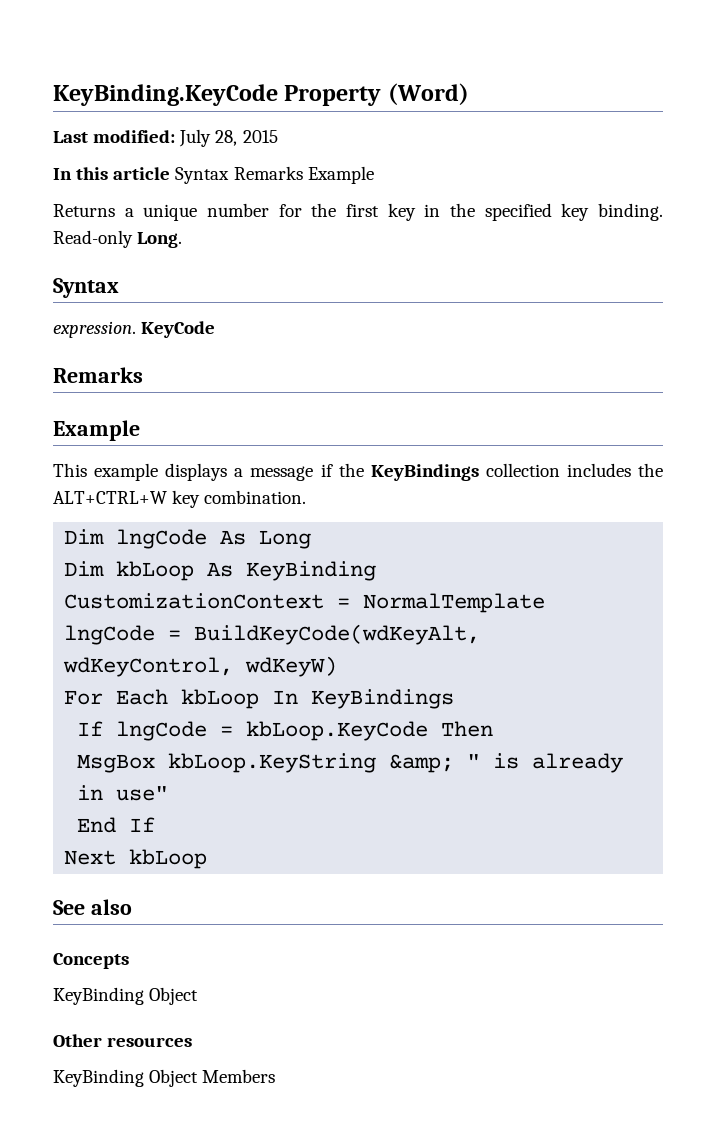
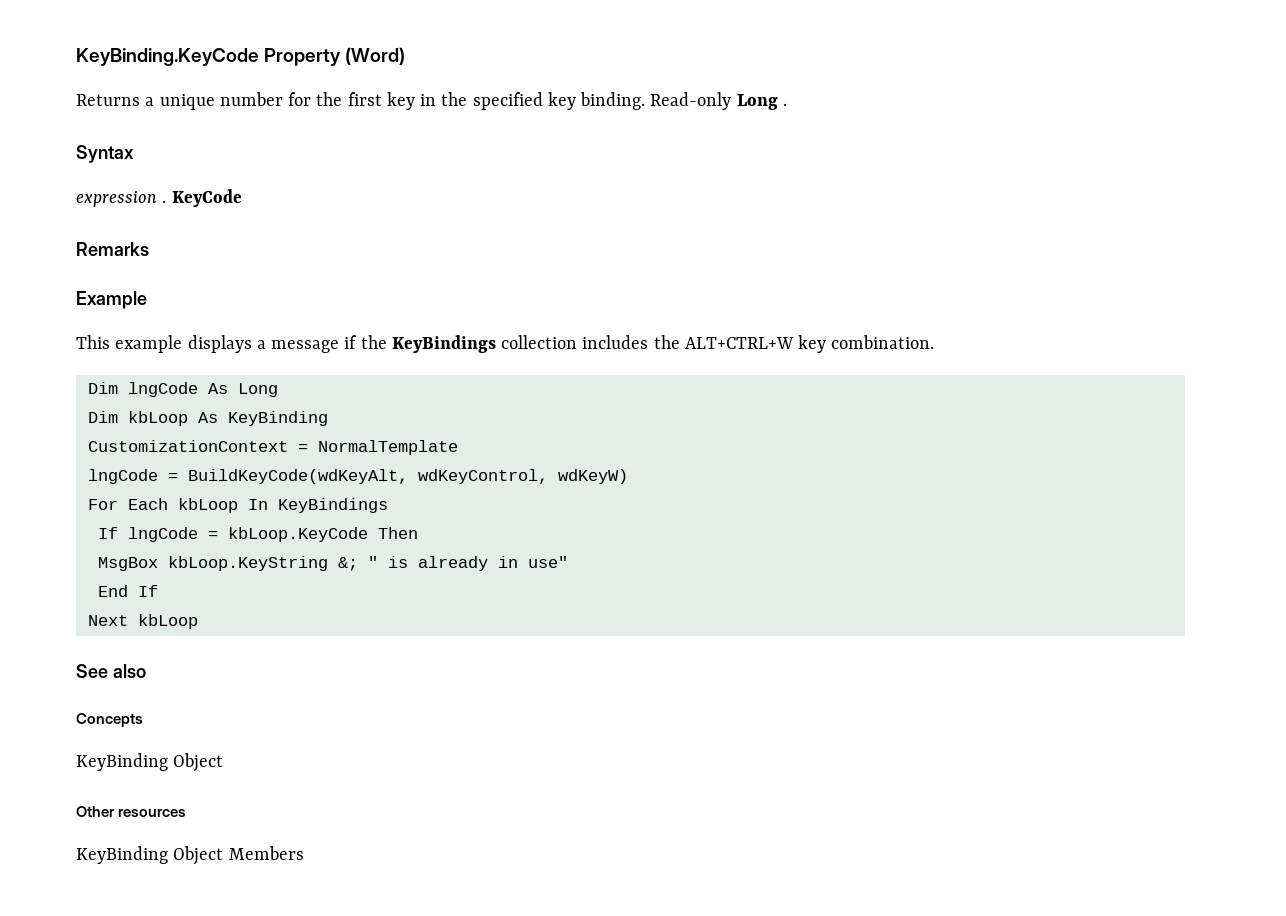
[53,129,278,147] [53,166,374,184] // Last modified: July 28, 2015 // In this article Syntax Remarks Example -> (406, 56) none
[137,232,183,248] Long. -> [736,94,787,110] Long .
[53,321,136,338] expression. -> [76,191,167,207] expression .
[389,754,455,773] &amp; -> [337,557,358,571] &;

